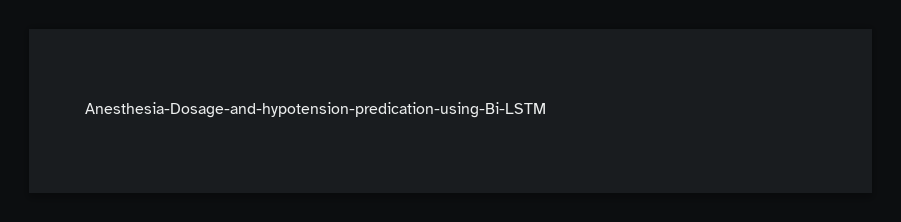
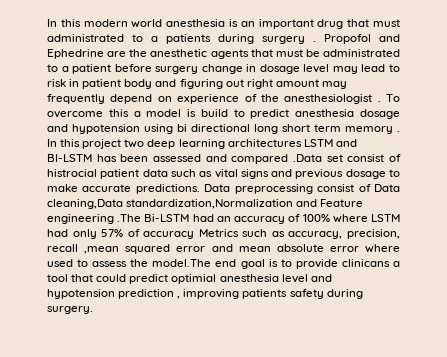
[85,102,546,118] Anesthesia-Dosage-and-hypotension-predication-using-Bi-LSTM -> [47,19,401,29] [47,34,400,44] [47,49,400,59] [47,64,400,74] [47,79,347,89] [47,94,400,104] [47,109,400,119] [47,124,400,134] [47,139,357,149] [47,154,402,164] [47,169,401,179] [47,184,400,194] [47,199,364,209] [47,214,401,224] [47,229,400,239] [47,244,400,254] [47,259,400,269] [47,274,332,284] [47,289,363,299] [47,306,93,314] In this modern world anesthesia is an important drug that must administrated to a patients during surgery . Propofol and Ephedrine are the anesthetic agents that must be administrated to a patient before surgery change in dosage level may lead to risk in patient body and figuring out right amount may frequently depend on experience of the anesthesiologist . To overcome this a model is build to predict anesthesia dosage and hypotension using bi directional long short term memory . In this project two deep learning architectures LSTM and BI-LSTM has been assessed and compared .Data set consist of histrocial patient data such as vital signs and previous dosage to make accurate predictions. Data preprocessing consist of Data cleaning,Data standardization,Normalization and Feature engineering .The Bi-LSTM had an accuracy of 100% where LSTM had only 57% of accuracy Metrics such as accuracy, precision, recall ,mean squared error and mean absolute error where used to assess the model.The end goal is to provide clinicans a tool that could predict optimial anesthesia level and hypotension prediction , improving patients safety during surgery.

